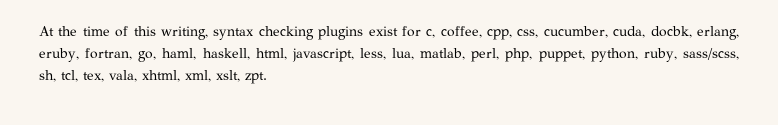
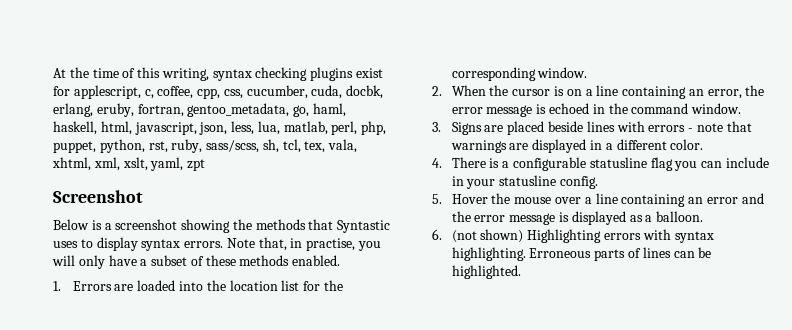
(421, 31) none -> [73,85,141,99] applescript,
(133, 54) none -> [187,103,290,117] gentoo_metadata,
(354, 55) none -> [199,122,228,135] json,
(638, 55) none -> [148,141,168,153] rst,
[245,72,267,84] zpt. -> [150,157,206,171] [53,190,143,203] [53,219,391,233] [53,237,382,251] [52,255,341,269] [53,280,343,291] [451,67,588,81] [432,85,765,99] [451,103,742,117] [432,121,752,135] [450,139,704,153] [432,157,769,171] [451,175,598,189] [432,193,764,207] [451,211,704,225] [432,229,714,243] [451,247,712,261] [451,265,521,279] yaml, zpt // Screenshot // Below is a screenshot showing the methods that Syntastic uses to display syntax errors. Note that, in practise, you will only have a subset of these methods enabled. // 1. Errors are loaded into the location list for the corresponding window. // 2. When the cursor is on a line containing an error, the error message is echoed in the command window. // 3. Signs are placed beside lines with errors - note that warnings are displayed in a different color. // 4. There is a configurable statusline flag you can include in your statusline config. // 5. Hover the mouse over a line containing an error and the error message is displayed as a balloon. // 6. (not shown) Highlighting errors with syntax highlighting. Erroneous parts of lines can be highlighted.

